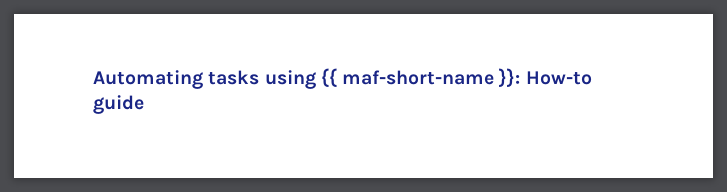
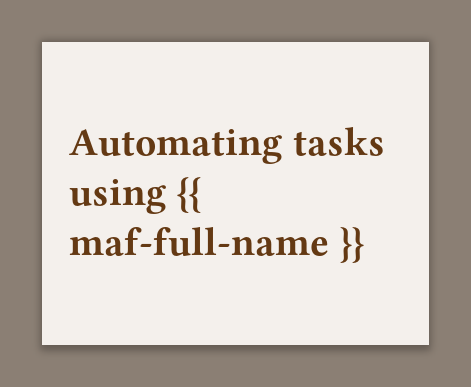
[342,68,592,88] [93,95,144,114] maf-short-name }}: How-to guide -> [69,227,364,263] maf-full-name }}

